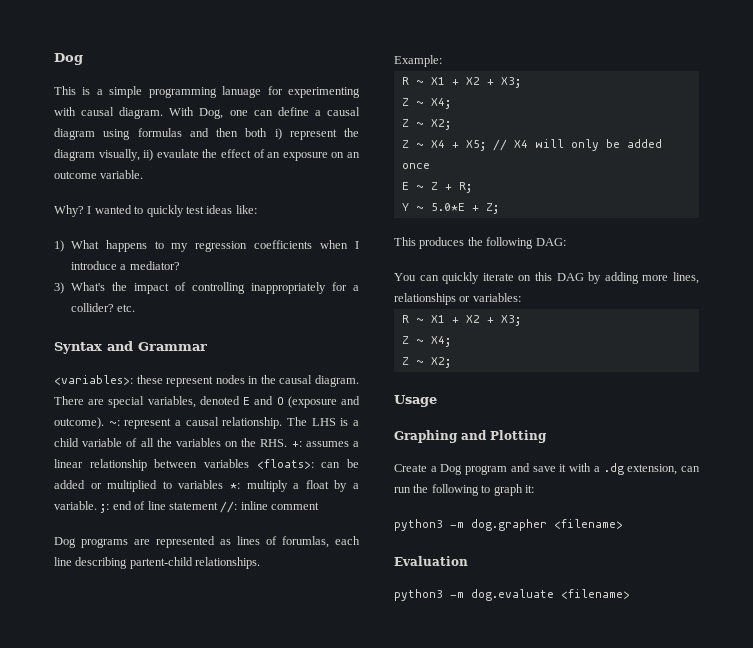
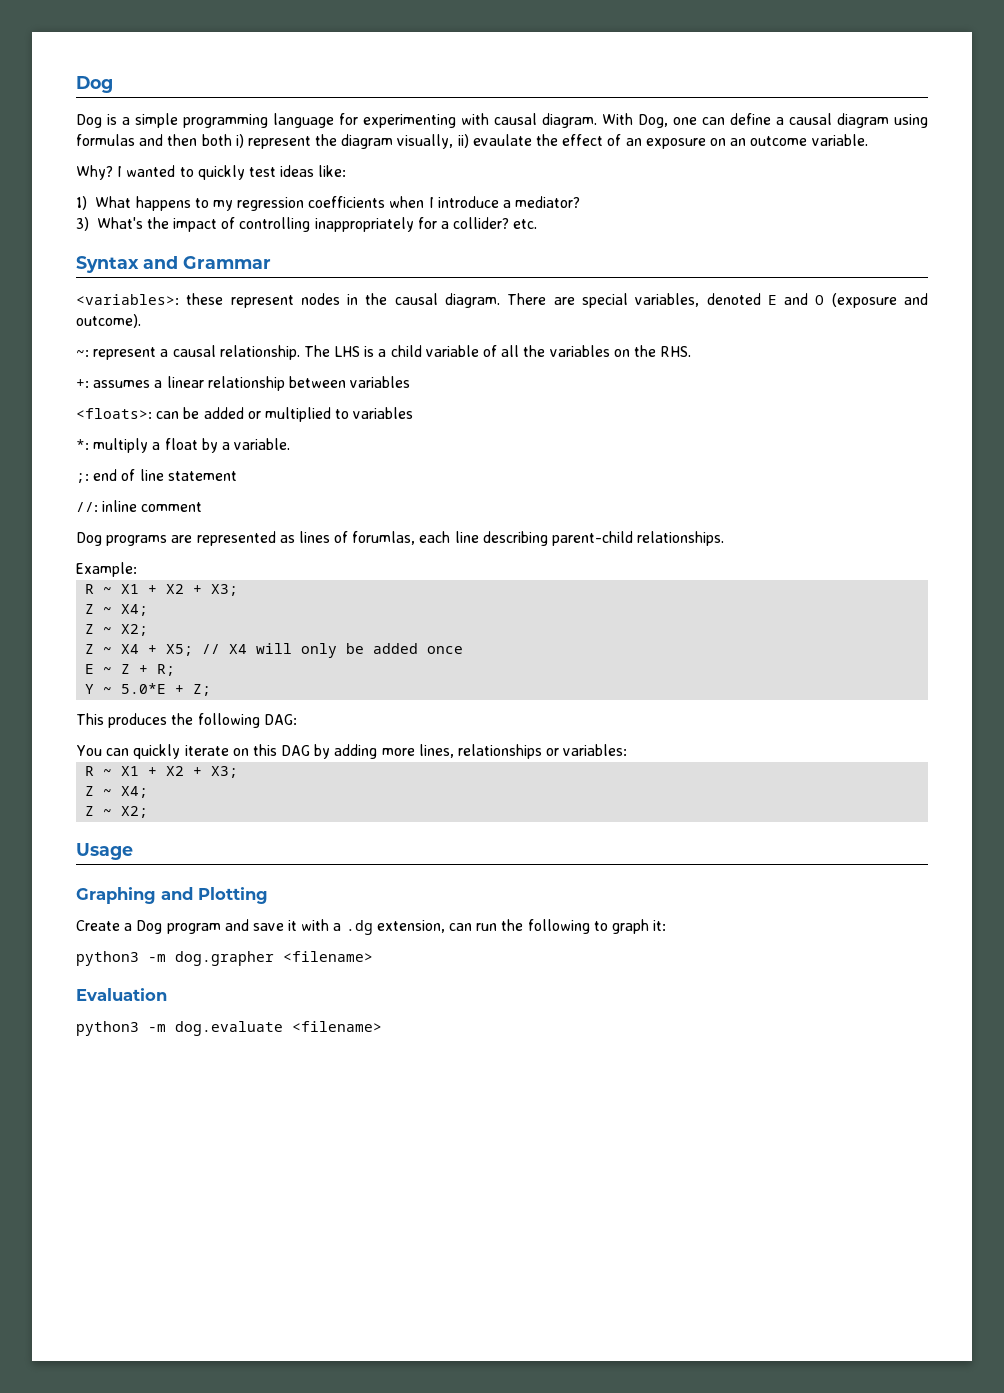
[54,86,76,95] This -> [76,114,102,128] Dog
[222,86,262,98] lanuage -> [273,113,334,128] language
(104, 423) none -> (141, 321) //
(288, 443) none -> (692, 351) //
(249, 463) none -> (411, 382) //
(224, 484) none -> (414, 413) //
(97, 505) none -> (291, 444) //
(218, 506) none -> (237, 476) //
[129,557,193,569] partent-child -> [552,531,634,546] parent-child

